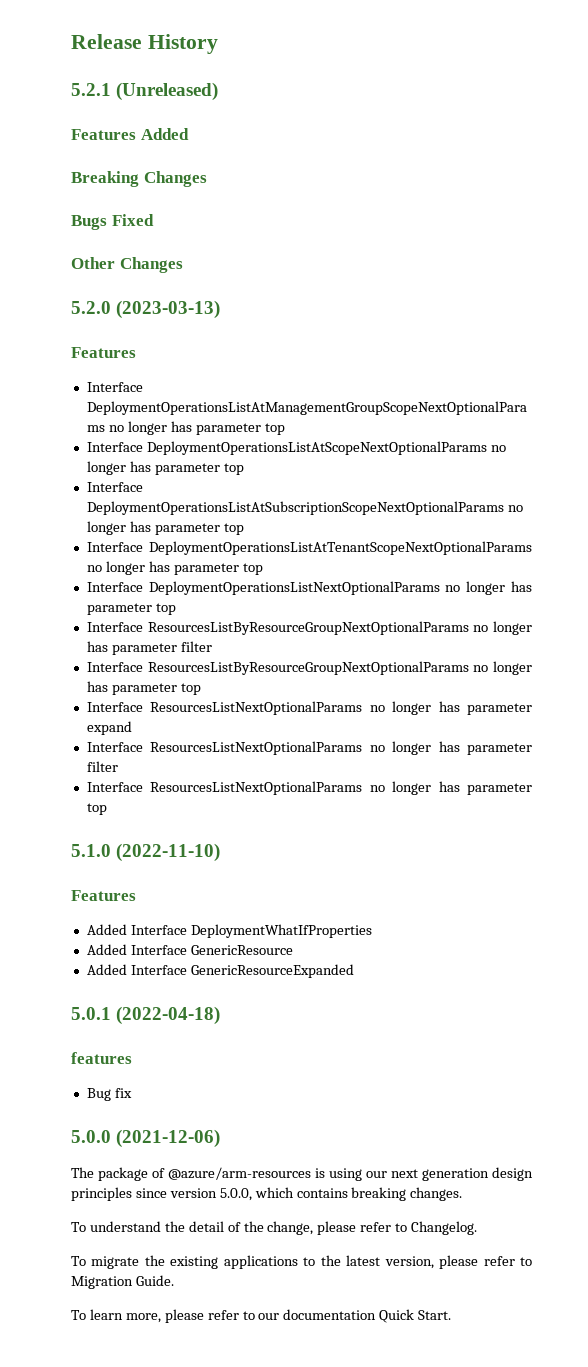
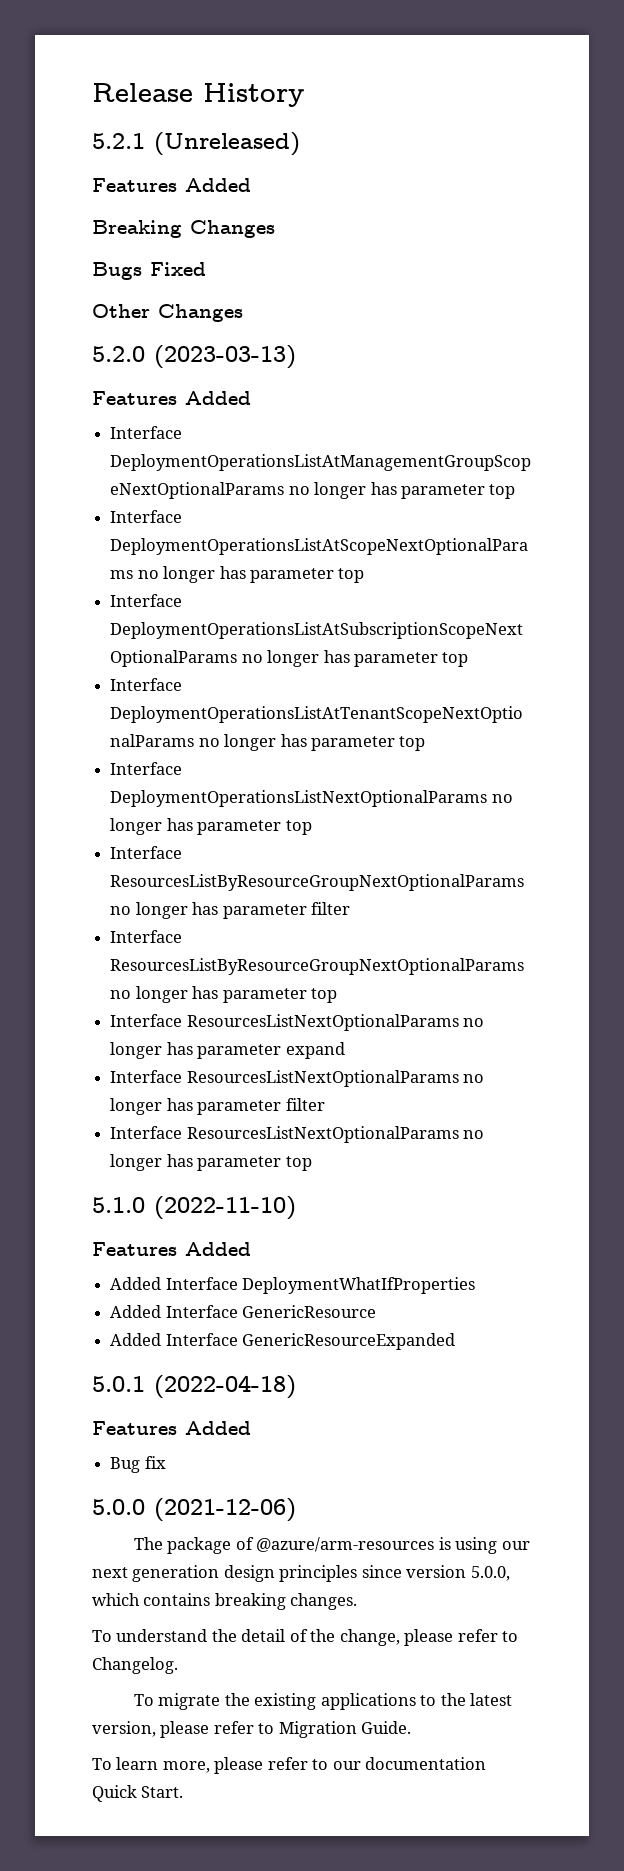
(136, 352) none -> [185,391,251,405] Added
(136, 895) none -> [185,1242,251,1256] Added
[71,1052,132,1064] features -> [92,1421,251,1435] Features Added

